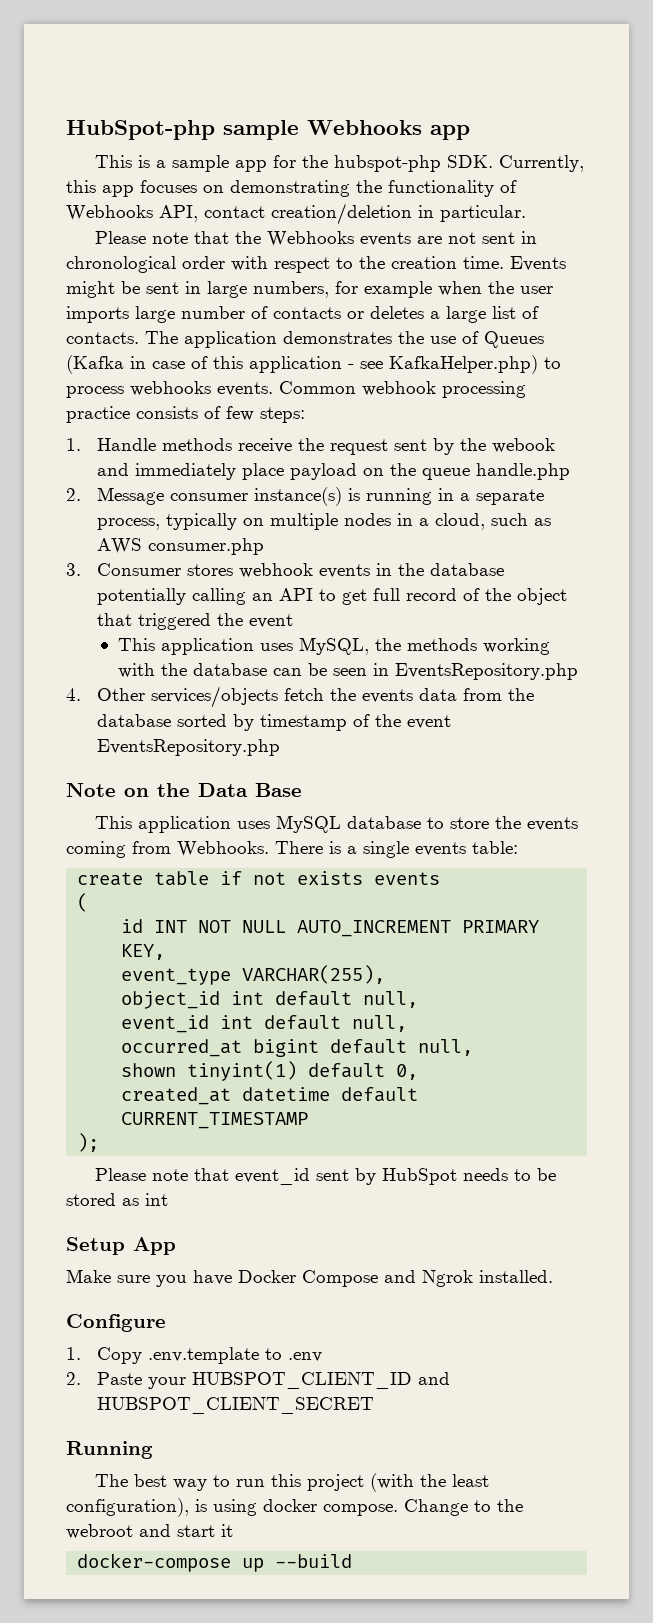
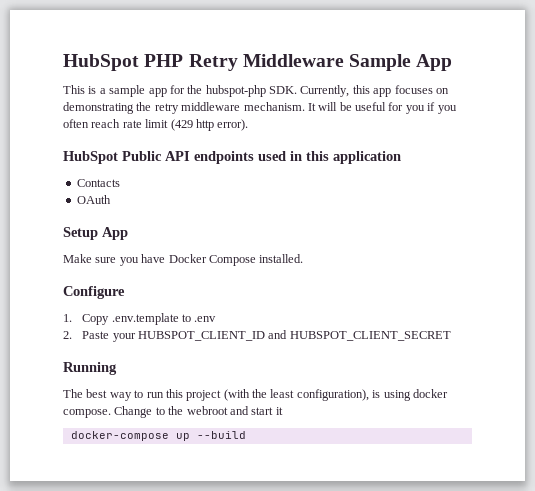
[66,120,470,140] HubSpot-php sample Webhooks app -> [63,54,453,71] HubSpot PHP Retry Middleware Sample App
[388,180,517,197] [66,203,526,225] [95,231,538,247] [66,256,566,273] [66,281,553,298] [66,306,539,323] [66,331,544,348] [66,355,561,374] [66,381,526,398] [66,406,305,423] [66,438,555,455] [96,463,570,480] [66,487,544,506] [96,513,551,530] [96,538,264,555] [66,563,504,578] [96,588,567,605] [96,613,293,630] [117,637,550,655] [117,663,578,680] [66,686,534,708] [96,714,451,731] [96,739,280,756] [66,783,302,797] [95,815,579,833] [66,841,518,858] [77,871,441,886] [77,893,89,912] [121,919,540,937] [121,944,166,960] [121,965,386,985] [121,991,419,1009] [121,1015,408,1033] [121,1039,474,1057] [121,1061,419,1081] [121,1087,419,1105] [121,1112,309,1129] [77,1133,100,1152] [95,1168,557,1185] [66,1193,168,1206] functionality of Webhooks API, contact creation/deletion in particular. // Please note that the Webhooks events are not sent in chronological order with respect to the creation time. Events might be sent in large numbers, for example when the user imports large number of contacts or deletes a large list of contacts. The application demonstrates the use of Queues (Kafka in case of this application - see KafkaHelper.php) to process webhooks events. Common webhook processing practice consists of few steps: // 1. Handle methods receive the request sent by the webook and immediately place payload on the queue handle.php // 2. Message consumer instance(s) is running in a separate process, typically on multiple nodes in a cloud, such as AWS consumer.php // 3. Consumer stores webhook events in the database potentially calling an API to get full record of the object that triggered the event // This application uses MySQL, the methods working with the database can be seen in EventsRepository.php // 4. Other services/objects fetch the events data from the database sorted by timestamp of the event EventsRepository.php // Note on the Data Base // This application uses MySQL database to store the events coming from Webhooks. There is a single events table: // create table if not exists events // ( // id INT NOT NULL AUTO_INCREMENT PRIMARY KEY, // event_type VARCHAR(255), // object_id int default null, // event_id int default null, // occurred_at bigint default null, // shown tinyint(1) default 0, // created_at datetime default CURRENT_TIMESTAMP // ); // Please note that event_id sent by HubSpot needs to be stored as int -> [154,102,457,114] [63,119,249,131] [63,151,401,164] [76,179,120,187] [76,195,111,204] retry middleware mechanism. It will be useful for you if you often reach rate limit (429 http error). // HubSpot Public API endpoints used in this application // Contacts // OAuth
[384,1270,473,1287] and Ngrok -> (256, 260) none

